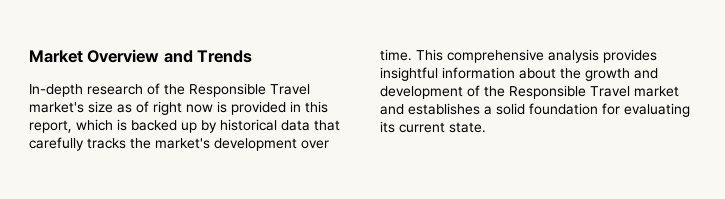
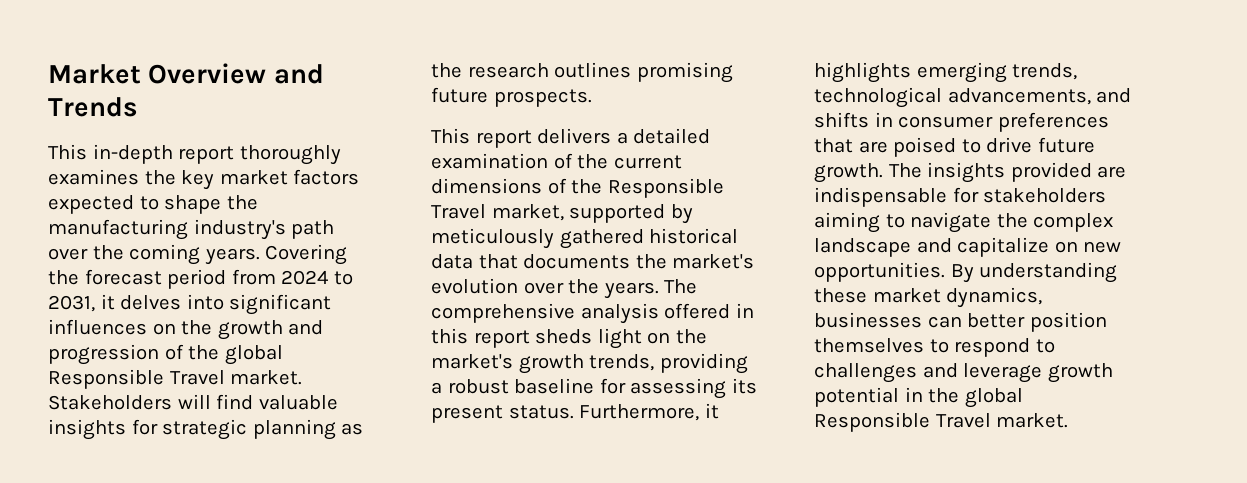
[29,83,310,97] [29,101,328,115] [29,119,340,133] [29,137,329,151] [380,49,657,63] [380,67,658,81] [380,85,679,99] [380,103,690,117] [380,121,486,133] In-depth research of the Responsible Travel market's size as of right now is provided in this report, which is backed up by historical data that carefully tracks the market's development over time. This comprehensive analysis provides insightful information about the growth and development of the Responsible Travel market and establishes a solid foundation for evaluating its current state. -> [48,144,341,165] [48,169,360,190] [48,195,258,214] [48,219,335,240] [48,244,348,265] [48,269,353,289] [48,294,332,315] [48,319,324,340] [48,344,283,365] [48,369,303,389] [48,394,338,410] [48,419,364,440] [431,62,733,83] [431,87,592,107] [431,128,711,148] [431,153,682,169] [431,178,724,198] [431,204,693,224] [431,228,739,249] [431,254,755,269] [431,278,698,299] [431,303,754,324] [431,328,707,349] [431,353,748,374] [431,378,757,399] [431,403,719,423] [814,62,1078,83] [814,87,1132,108] [814,112,1109,132] [814,137,1095,157] [814,162,1127,183] [814,187,1107,207] [814,212,1114,233] [814,237,1122,257] [814,262,1118,283] [814,287,1043,308] [814,312,1107,332] [814,338,1055,357] [814,363,1113,383] [814,387,1023,408] [814,412,1069,432] This in-depth report thoroughly examines the key market factors expected to shape the manufacturing industry's path over the coming years. Covering the forecast period from 2024 to 2031, it delves into significant influences on the growth and progression of the global Responsible Travel market. Stakeholders will find valuable insights for strategic planning as the research outlines promising future prospects. // This report delivers a detailed examination of the current dimensions of the Responsible Travel market, supported by meticulously gathered historical data that documents the market's evolution over the years. The comprehensive analysis offered in this report sheds light on the market's growth trends, providing a robust baseline for assessing its present status. Furthermore, it highlights emerging trends, technological advancements, and shifts in consumer preferences that are poised to drive future growth. The insights provided are indispensable for stakeholders aiming to navigate the complex landscape and capitalize on new opportunities. By understanding these market dynamics, businesses can better position themselves to respond to challenges and leverage growth potential in the global Responsible Travel market.

